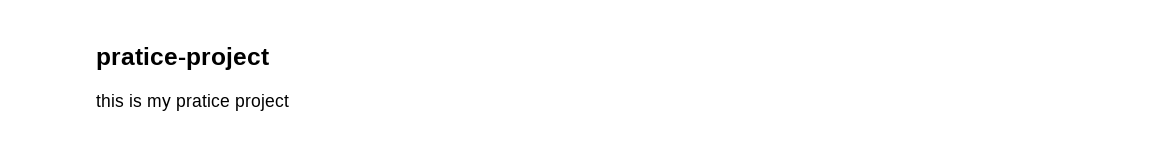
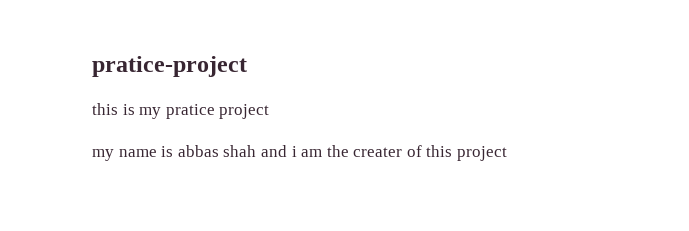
(289, 102) none -> [92,145,508,161] // my name is abbas shah and i am the creater of this project

